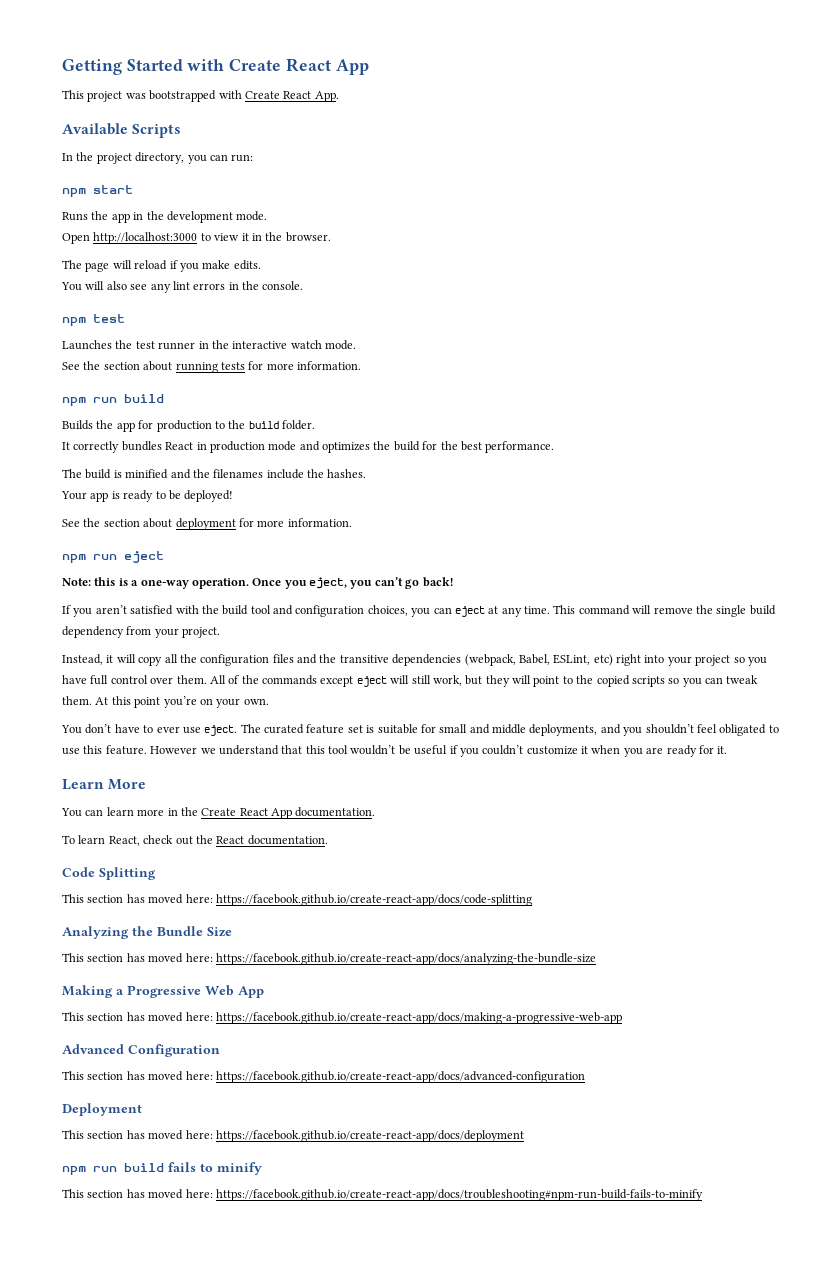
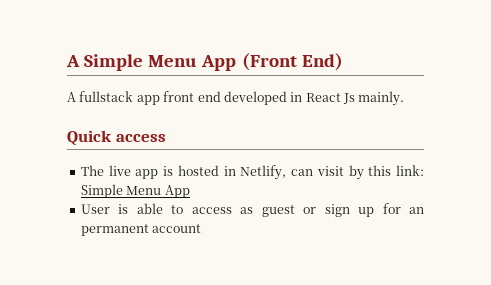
[62,58,369,75] [62,90,339,102] [62,123,182,138] [62,152,254,164] [62,185,133,197] [62,211,268,223] [62,232,331,244] [62,260,261,272] [61,281,304,293] [62,314,125,326] [62,340,356,350] [62,361,361,373] [62,394,164,406] [62,420,315,432] [62,441,555,453] [62,469,367,479] [61,490,234,502] [62,518,352,530] [62,551,164,563] [62,577,453,589] [62,605,776,617] [62,626,221,638] [62,654,767,666] [62,675,759,687] [62,696,269,708] [61,724,779,736] [62,745,728,757] [62,779,147,790] [61,807,376,819] [62,835,328,846] [62,867,156,880] [62,894,532,906] [62,926,232,939] [62,953,596,965] [62,985,264,998] [62,1012,622,1024] [62,1044,220,1057] [62,1071,585,1083] [62,1103,142,1116] [62,1130,524,1142] [62,1162,262,1175] [62,1189,703,1201] Getting Started with Create React App // This project was bootstrapped with Create React App. // Available Scripts // In the project directory, you can run: // npm start // Runs the app in the development mode. // Open http://localhost:3000 to view it in the browser. // The page will reload if you make edits. // You will also see any lint errors in the console. // npm test // Launches the test runner in the interactive watch mode. // See the section about running tests for more information. // npm run build // Builds the app for production to the build folder. // It correctly bundles React in production mode and optimizes the build for the best performance. // The build is minified and the filenames include the hashes. // Your app is ready to be deployed! // See the section about deployment for more information. // npm run eject // Note: this is a one-way operation. Once you eject, you can’t go back! // If you aren’t satisfied with the build tool and configuration choices, you can eject at any time. This command will remove the single build dependency from your project. // Instead, it will copy all the configuration files and the transitive dependencies (webpack, Babel, ESLint, etc) right into your project so you have full control over them. All of the commands except eject will still work, but they will point to the copied scripts so you can tweak them. At this point you’re on your own. // You don’t have to ever use eject. The curated feature set is suitable for small and middle deployments, and you shouldn’t feel obligated to use this feature. However we understand that this tool wouldn’t be useful if you couldn’t customize it when you are ready for it. // Learn More // You can learn more in the Create React App documentation. // To learn React, check out the React documentation. // Code Splitting // This section has moved here: https://facebook.github.io/create-react-app/docs/code-splitting // Analyzing the Bundle Size // This section has moved here: https://facebook.github.io/create-react-app/docs/analyzing-the-bundle-size // Making a Progressive Web App // This section has moved here: https://facebook.github.io/create-react-app/docs/making-a-progressive-web-app // Advanced Configuration // This section has moved here: https://facebook.github.io/create-react-app/docs/advanced-configuration // Deployment // This section has moved here: https://facebook.github.io/create-react-app/docs/deployment // npm run build fails to minify // This section has moved here: https://facebook.github.io/create-react-app/docs/troubleshooting#npm-run-build-fails-to-minify -> [66,53,343,71] [67,91,405,106] [67,130,166,146] [80,165,424,180] [80,184,190,198] [80,203,425,217] [80,224,202,236] A Simple Menu App (Front End) // A fullstack app front end developed in React Js mainly. // Quick access // The live app is hosted in Netlify, can visit by this link: Simple Menu App // User is able to access as guest or sign up for an permanent account

